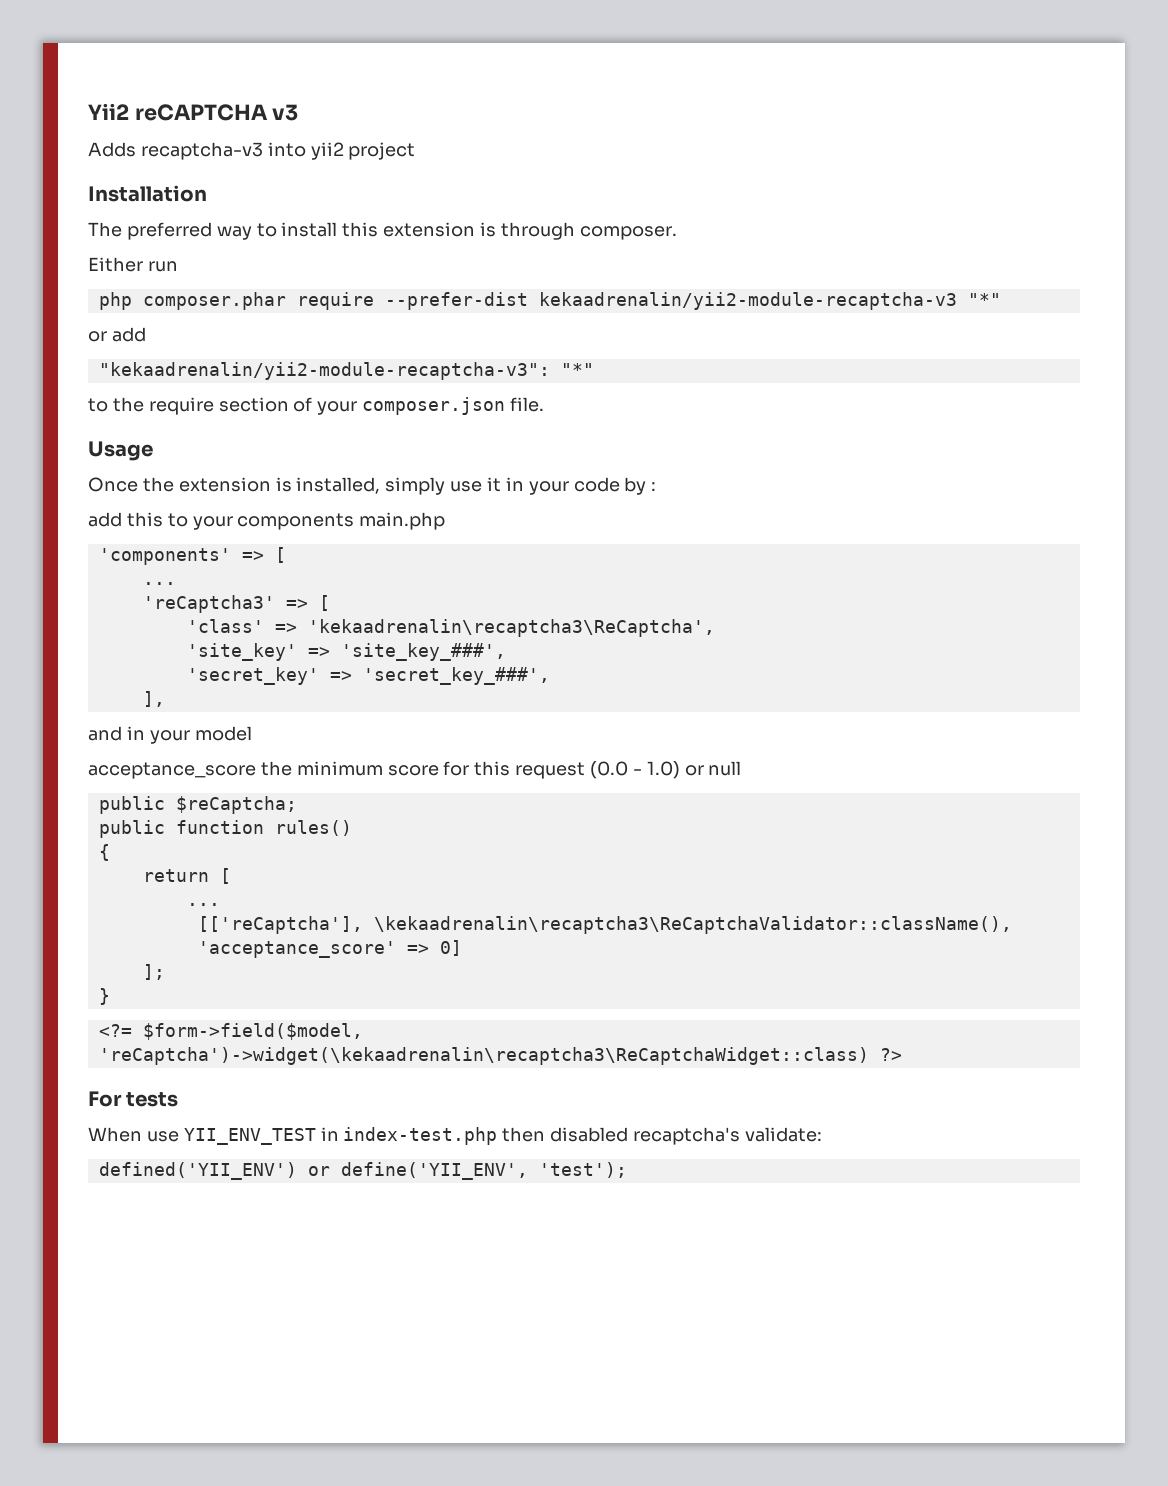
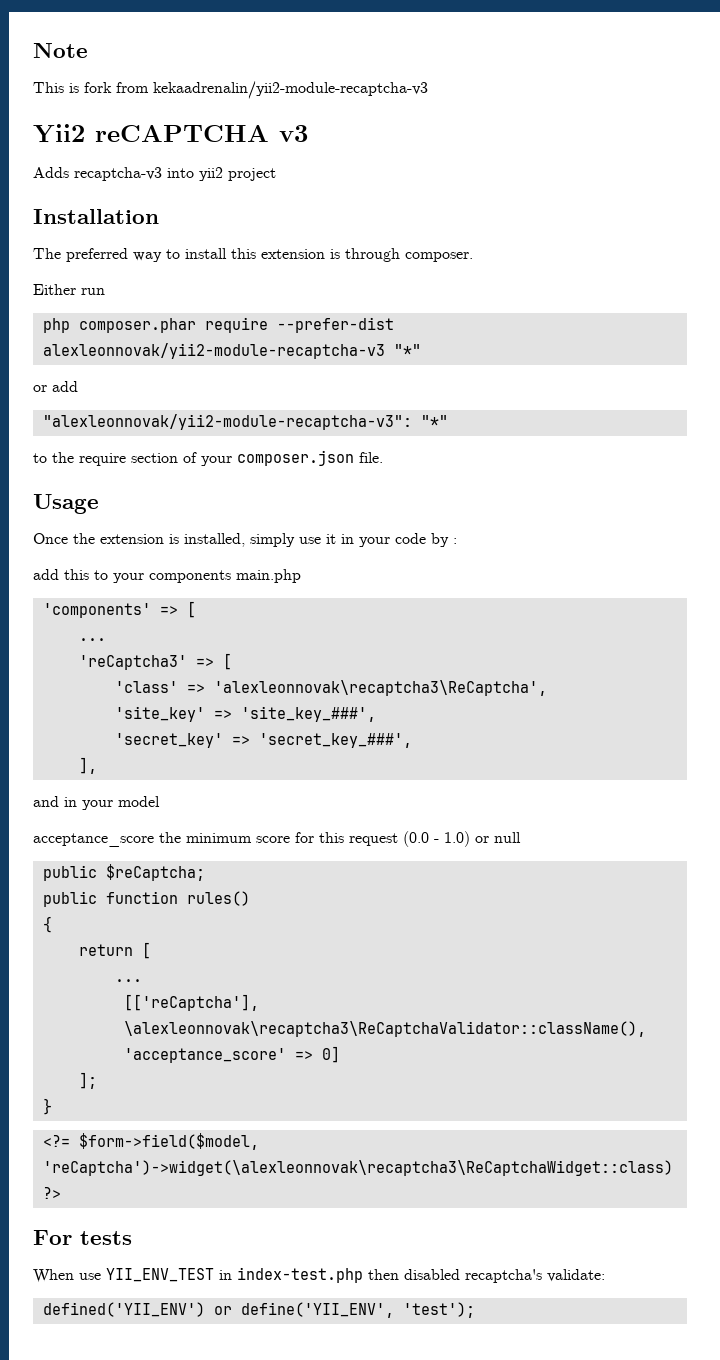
(88, 111) none -> [33,43,88,58] [33,81,428,99] Note // This is fork from kekaadrenalin/yii2-module-recaptcha-v3 //
[538,292,957,310] kekaadrenalin/yii2-module-recaptcha-v3 -> [42,343,385,359] alexleonnovak/yii2-module-recaptcha-v3
[98,362,550,380] "kekaadrenalin/yii2-module-recaptcha-v3": -> [42,414,412,430] "alexleonnovak/yii2-module-recaptcha-v3":
[307,619,715,637] 'kekaadrenalin\recaptcha3\ReCaptcha', -> [213,680,547,696] 'alexleonnovak\recaptcha3\ReCaptcha',
[373,916,1012,934] \kekaadrenalin\recaptcha3\ReCaptchaValidator::className(), -> [123,1021,646,1037] \alexleonnovak\recaptcha3\ReCaptchaValidator::className(),
[98,1047,869,1065] 'reCaptcha')->widget(\kekaadrenalin\recaptcha3\ReCaptchaWidget::class) -> [42,1160,673,1176] 'reCaptcha')->widget(\alexleonnovak\recaptcha3\ReCaptchaWidget::class)

